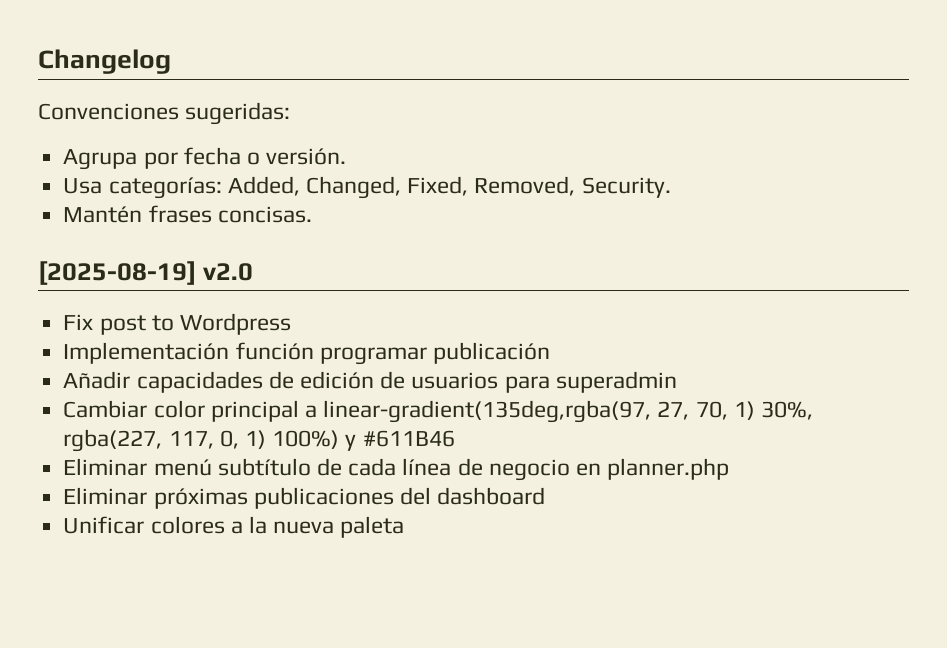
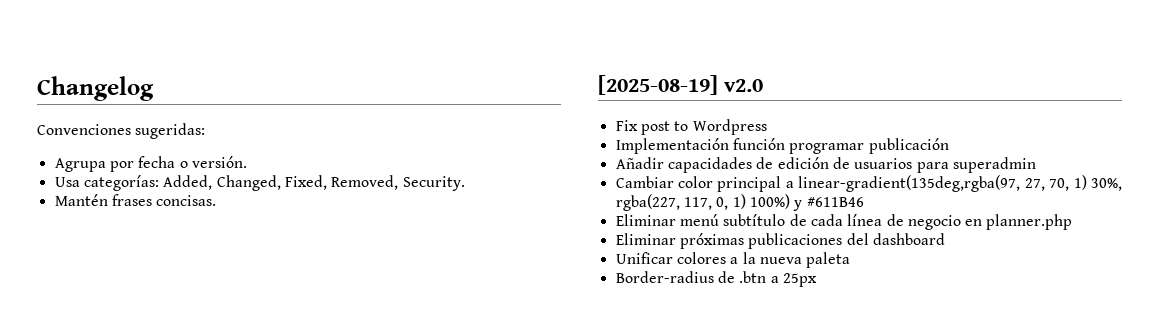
(405, 527) none -> [615,271,817,287] // Border-radius de .btn a 25px

